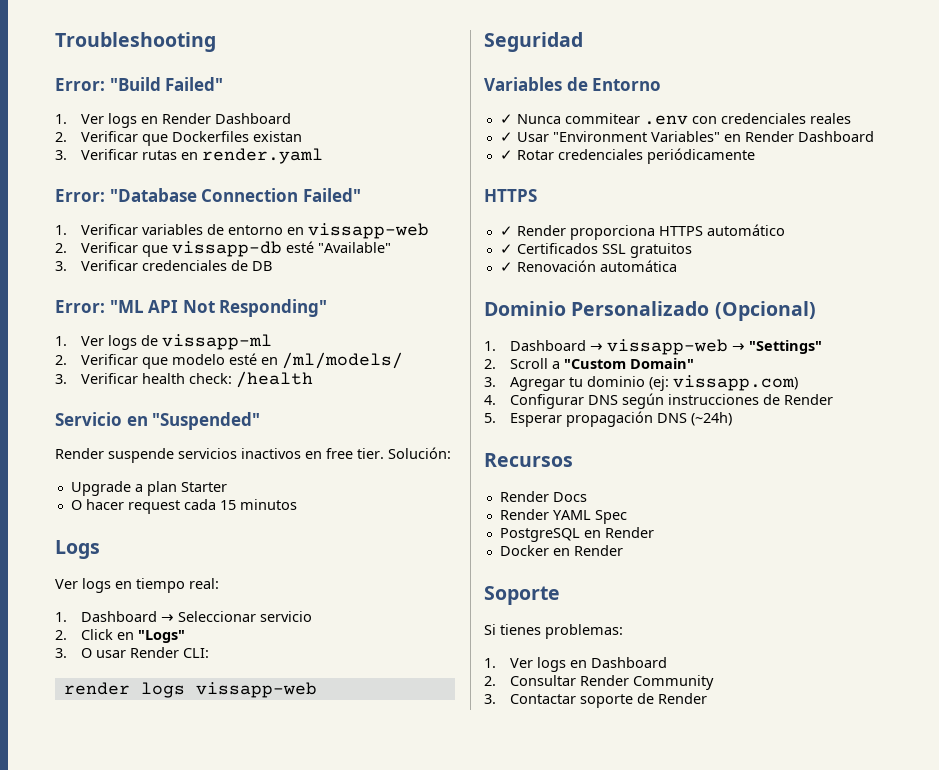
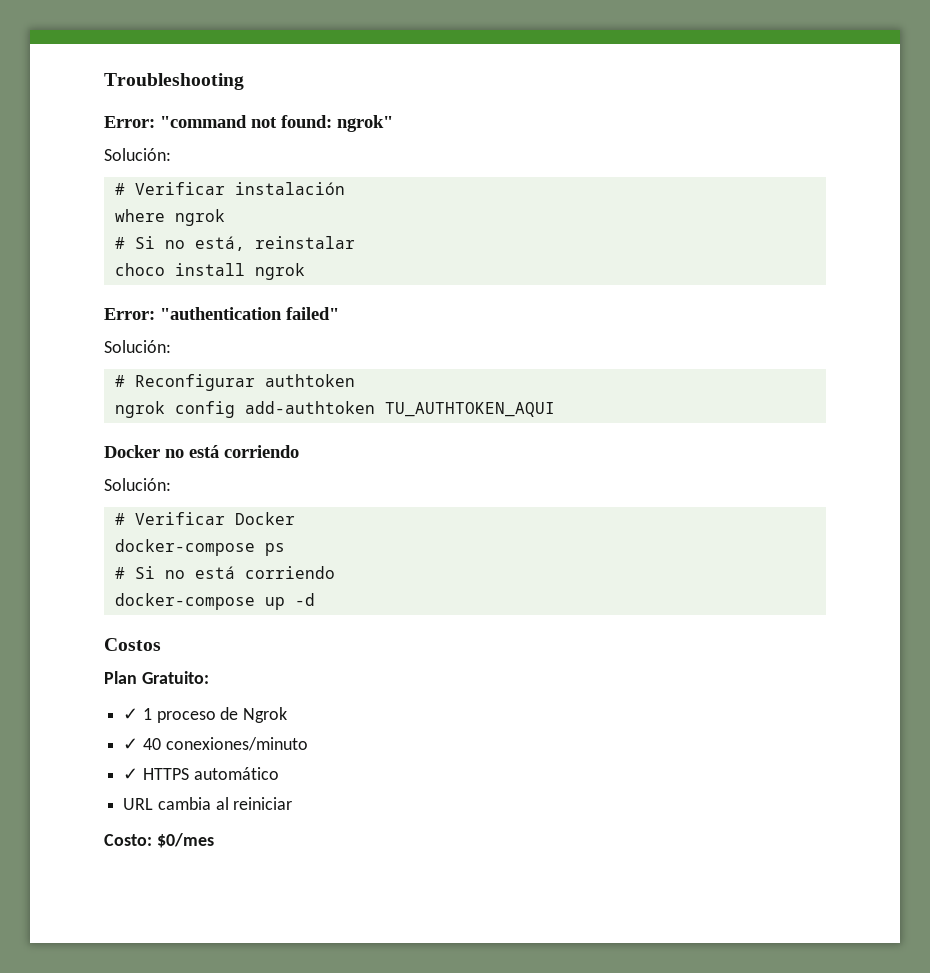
[109,77,224,91] [55,113,291,128] [55,131,302,146] [55,148,323,164] [55,188,361,202] [55,223,429,239] [55,241,391,257] [55,260,272,271] [55,299,328,317] [55,334,272,350] [55,352,403,369] [55,371,313,388] [55,412,261,430] [55,447,451,463] [70,481,227,496] [70,499,297,514] [55,540,100,559] [55,578,219,593] [55,611,312,622] [55,629,185,643] [55,647,209,658] [63,682,317,698] [484,32,583,52] [484,77,662,91] [499,113,851,125] [499,131,874,142] [499,148,755,164] [484,189,537,202] [499,224,785,240] [499,243,692,258] [499,260,677,272] [484,301,816,321] [484,339,822,355] [484,358,694,369] [484,375,798,391] [484,393,833,409] [484,411,732,427] [484,453,573,467] [499,491,587,502] [499,509,627,524] [499,527,654,542] [499,545,623,556] [484,586,560,605] [484,624,623,639] [484,657,667,672] [484,675,714,690] [484,693,707,708] "Build Failed" // 1. Ver logs en Render Dashboard // 2. Verificar que Dockerfiles existan // 3. Verificar rutas en render.yaml // Error: "Database Connection Failed" // 1. Verificar variables de entorno en vissapp-web // 2. Verificar que vissapp-db esté "Available" // 3. Verificar credenciales de DB // Error: "ML API Not Responding" // 1. Ver logs de vissapp-ml // 2. Verificar que modelo esté en /ml/models/ // 3. Verificar health check: /health // Servicio en "Suspended" // Render suspende servicios inactivos en free tier. Solución: // Upgrade a plan Starter // O hacer request cada 15 minutos // Logs // Ver logs en tiempo real: // 1. Dashboard → Seleccionar servicio // 2. Click en "Logs" // 3. O usar Render CLI: // render logs vissapp-web // Seguridad // Variables de Entorno // ✓ Nunca commitear .env con credenciales reales // ✓ Usar "Environment Variables" en Render Dashboard // ✓ Rotar credenciales periódicamente // HTTPS // ✓ Render proporciona HTTPS automático // ✓ Certificados SSL gratuitos // ✓ Renovación automática // Dominio Personalizado (Opcional) // 1. Dashboard → vissapp-web → "Settings" // 2. Scroll a "Custom Domain" // 3. Agregar tu dominio (ej: vissapp.com) // 4. Configurar DNS según instrucciones de Render // 5. Esperar propagación DNS (~24h) // Recursos // Render Docs // Render YAML Spec // PostgreSQL en Render // Docker en Render // Soporte // Si tienes problemas: // 1. Ver logs en Dashboard // 2. Consultar Render Community // 3. Contactar soporte de Render -> [160,115,393,132] [104,148,171,161] [114,182,345,195] [114,209,225,226] [114,236,355,251] [114,263,305,280] [104,307,339,320] [104,340,171,353] [114,374,355,391] [114,401,555,418] [104,445,299,458] [104,478,171,491] [114,512,295,525] [114,539,285,556] [114,566,335,579] [114,593,315,610] [104,638,161,651] [104,671,209,684] [123,707,288,723] [123,737,308,751] [123,767,279,780] [123,797,293,810] [104,833,214,848] "command not found: ngrok" // Solución: // # Verificar instalación // where ngrok // # Si no está, reinstalar // choco install ngrok // Error: "authentication failed" // Solución: // # Reconfigurar authtoken // ngrok config add-authtoken TU_AUTHTOKEN_AQUI // Docker no está corriendo // Solución: // # Verificar Docker // docker-compose ps // # Si no está corriendo // docker-compose up -d // Costos // Plan Gratuito: // ✓ 1 proceso de Ngrok // ✓ 40 conexiones/minuto // ✓ HTTPS automático // URL cambia al reiniciar // Costo: $0/mes

